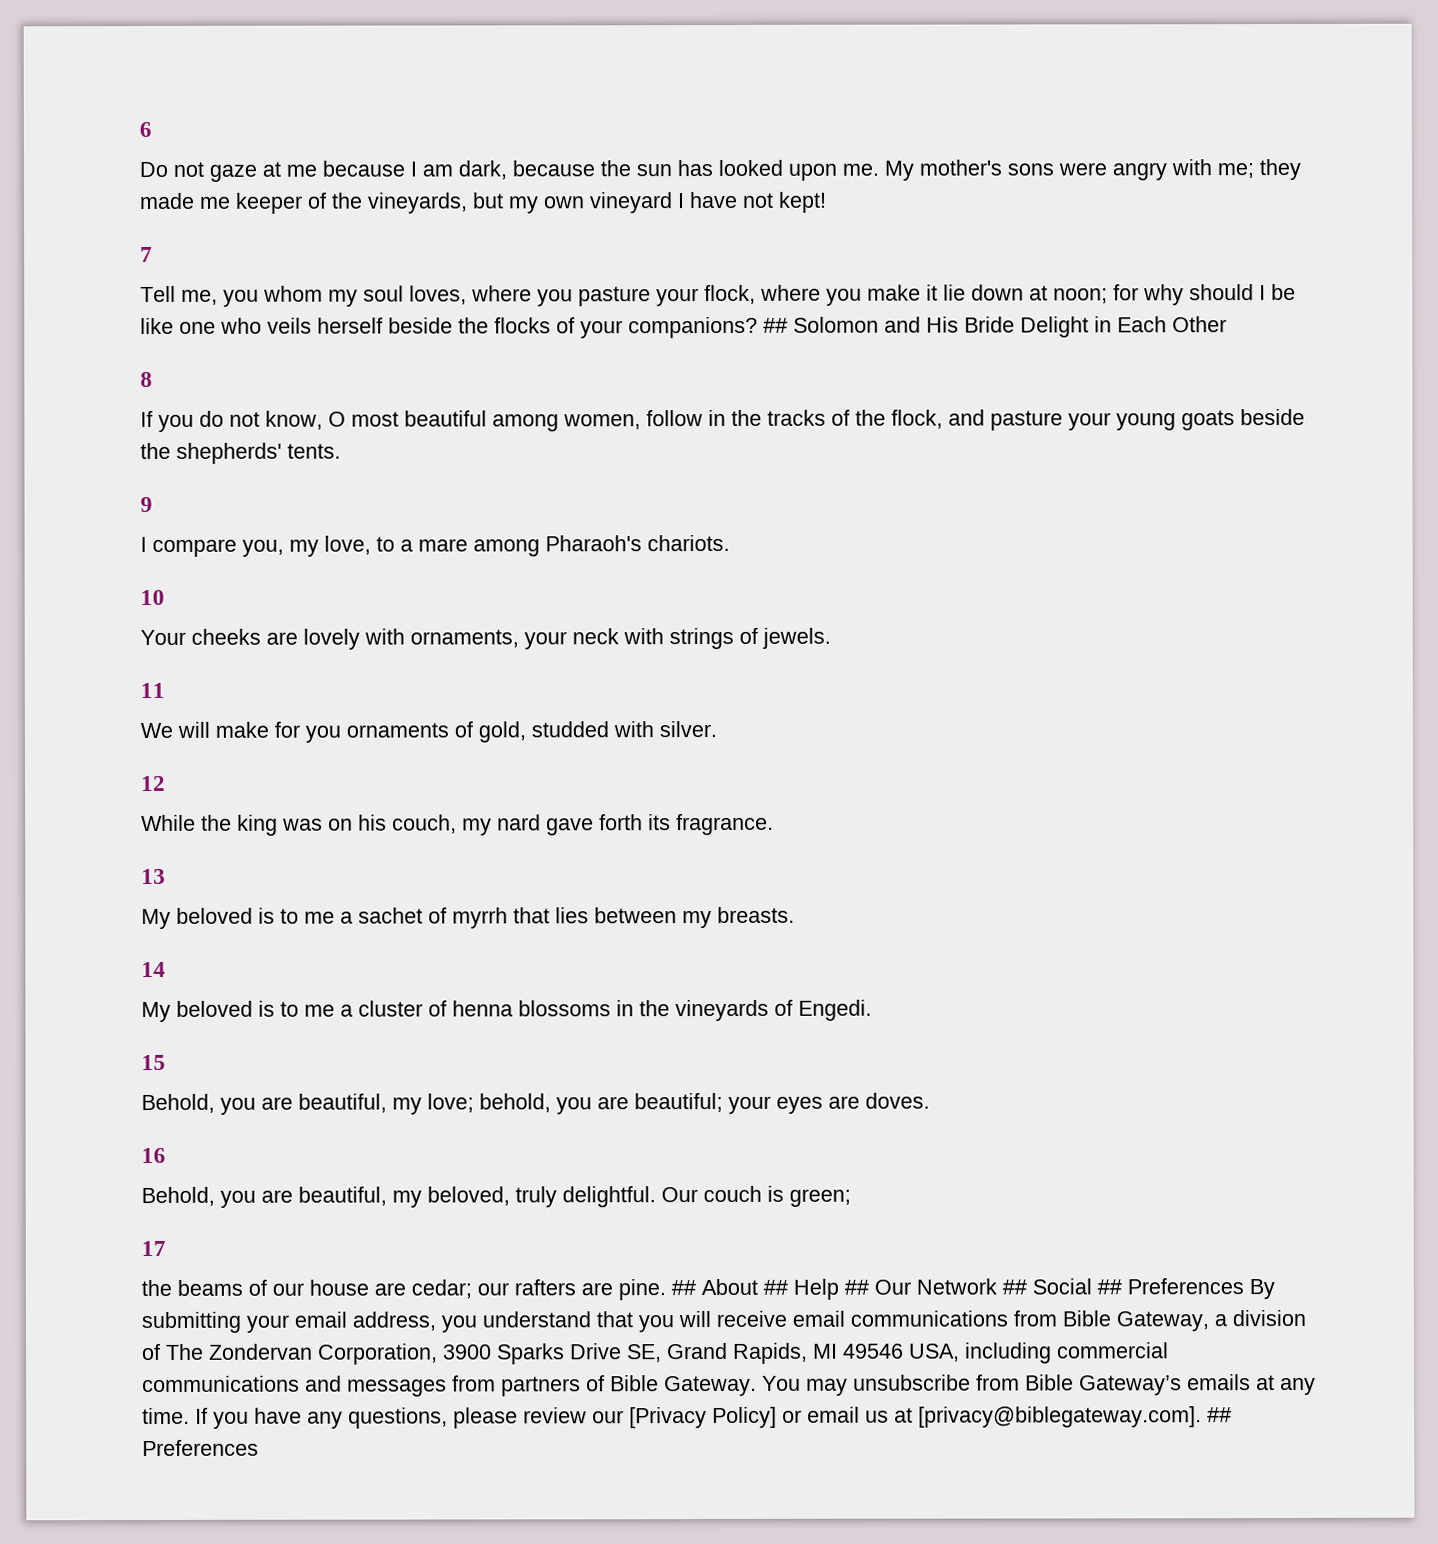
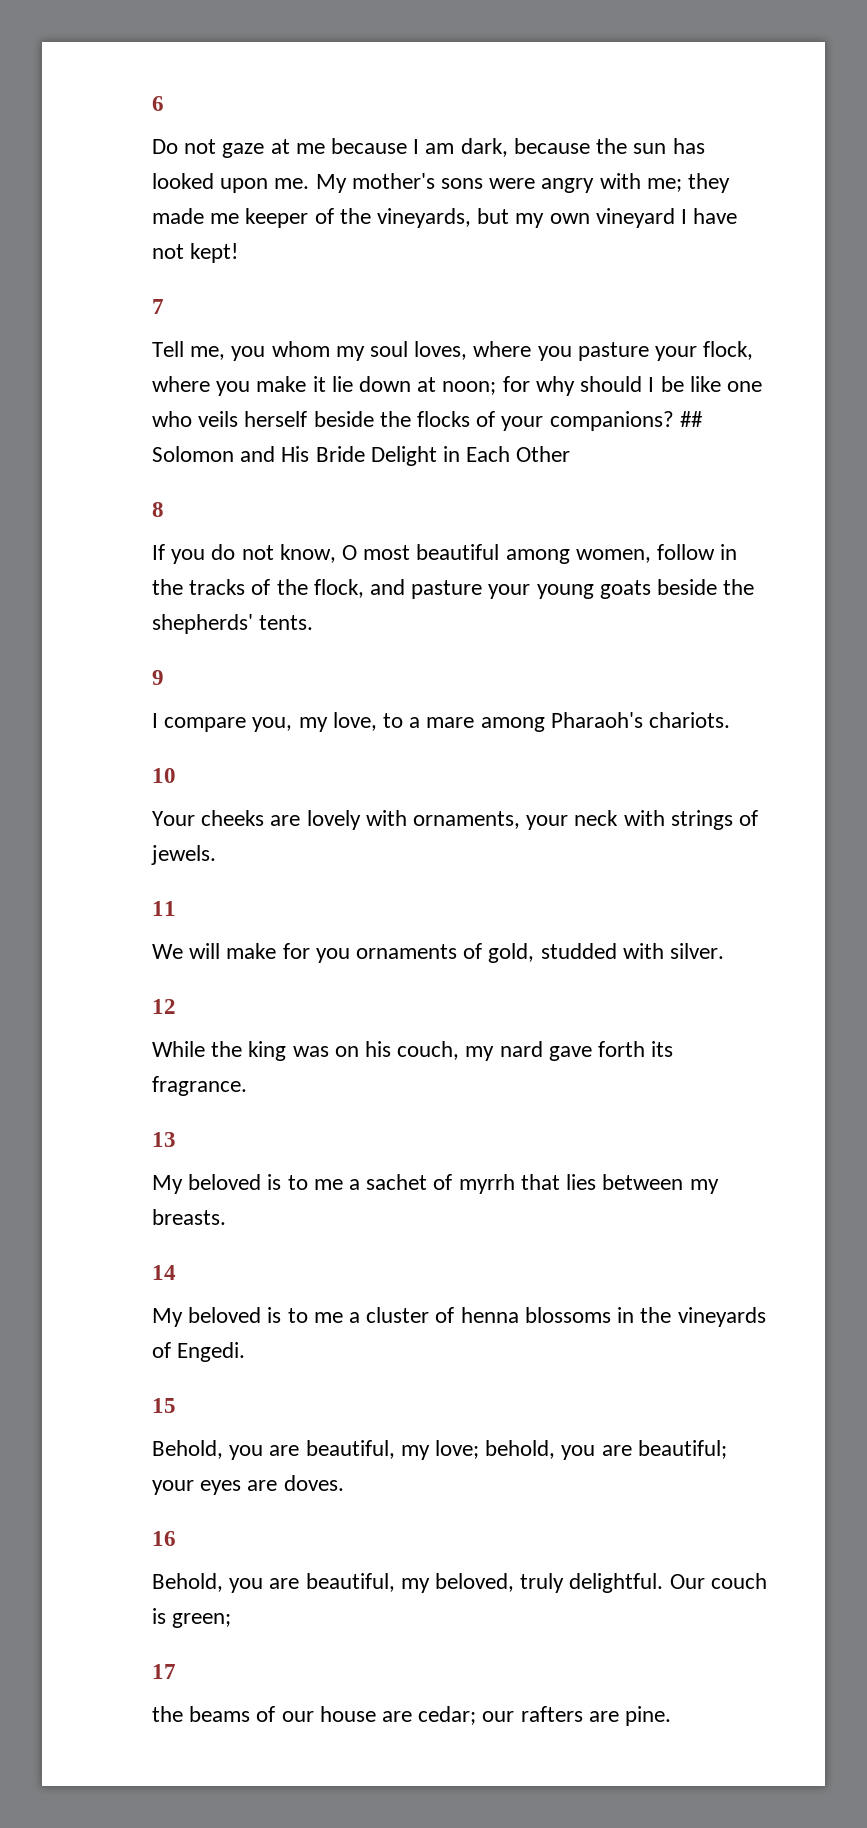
[671,1278,1275,1300] [141,1309,1306,1334] [141,1342,1169,1365] [142,1374,1316,1397] [142,1406,1232,1429] [142,1439,259,1457] ## About ## Help ## Our Network ## Social ## Preferences By submitting your email address, you understand that you will receive email communications from Bible Gateway, a division of The Zondervan Corporation, 3900 Sparks Drive SE, Grand Rapids, MI 49546 USA, including commercial communications and messages from partners of Bible Gateway. You may unsubscribe from Bible Gateway’s emails at any time. If you have any questions, please review our [Privacy Policy] or email us at [privacy@biblegateway.com]. ## Preferences -> (672, 1716) none

